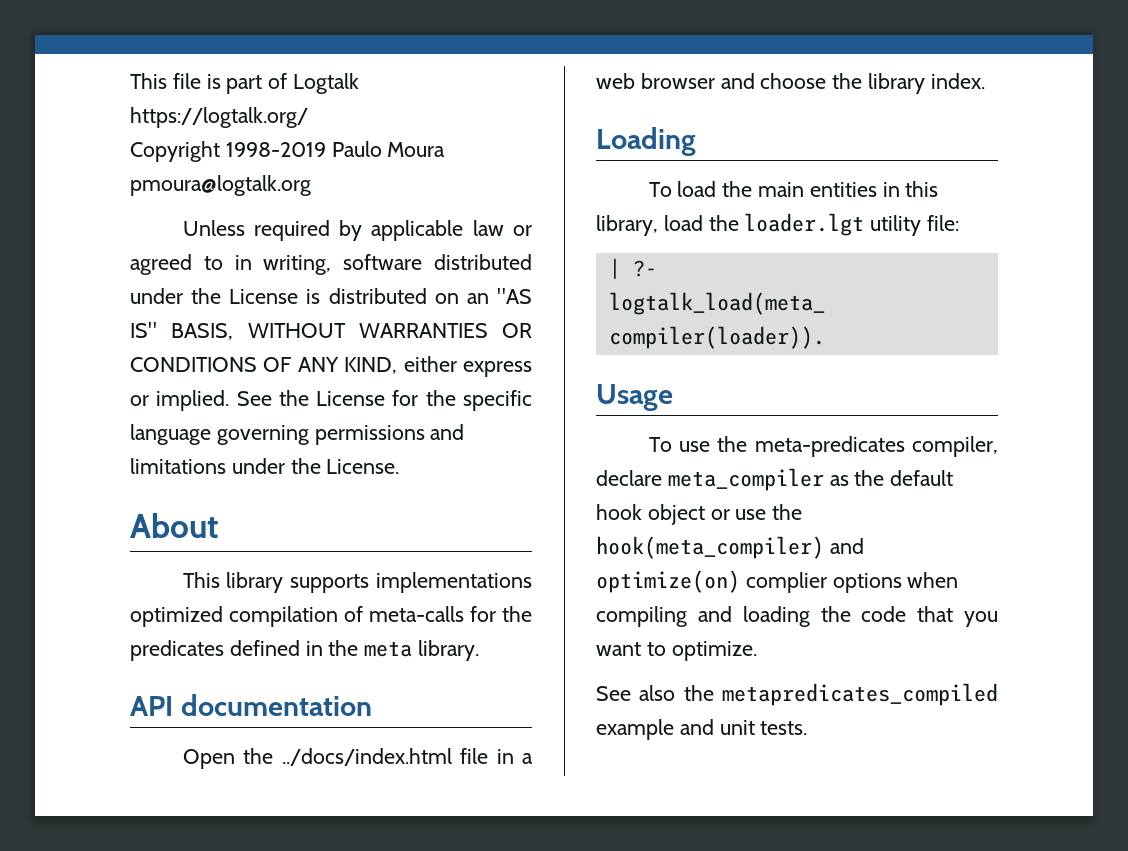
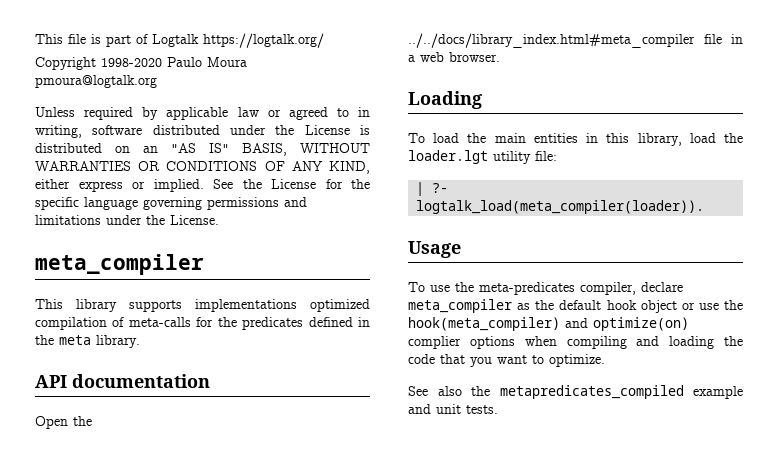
[225,142,326,157] 1998-2019 -> [101,58,162,67] 1998-2020
[130,513,219,538] About -> [35,254,204,275] meta_compiler
[281,748,452,766] ../docs/index.html -> [408,33,695,48] ../../docs/library_index.html#meta_compiler
[640,73,985,94] browser and choose the library index. -> [449,52,500,62] browser.

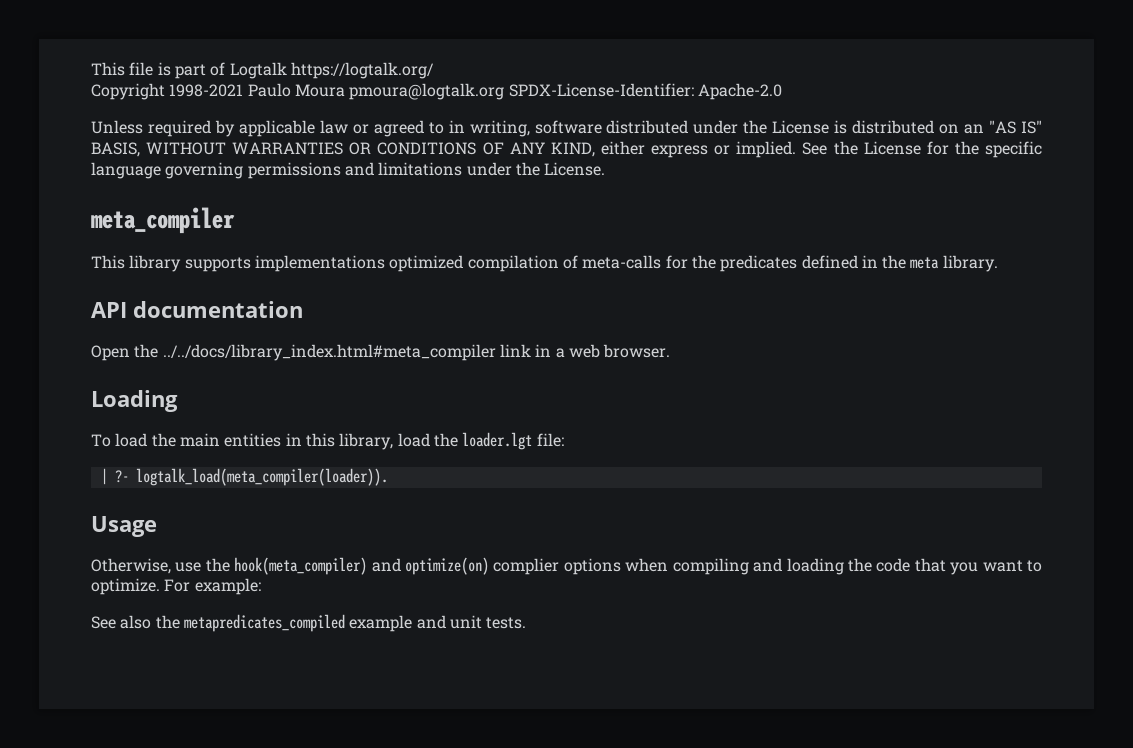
[101,58,162,67] 1998-2020 -> [169,84,244,97] 1998-2021
(157, 81) none -> [508,83,782,100] SPDX-License-Identifier: Apache-2.0
[703,34,722,44] file -> [499,344,531,357] link
[493,151,531,164] utility -> (533, 441) none
[408,282,683,295] [408,299,695,313] To use the meta-predicates compiler, declare meta_compiler as the default hook object or -> [91,558,171,574] Otherwise,
(605, 360) none -> [164,578,261,595] For example:

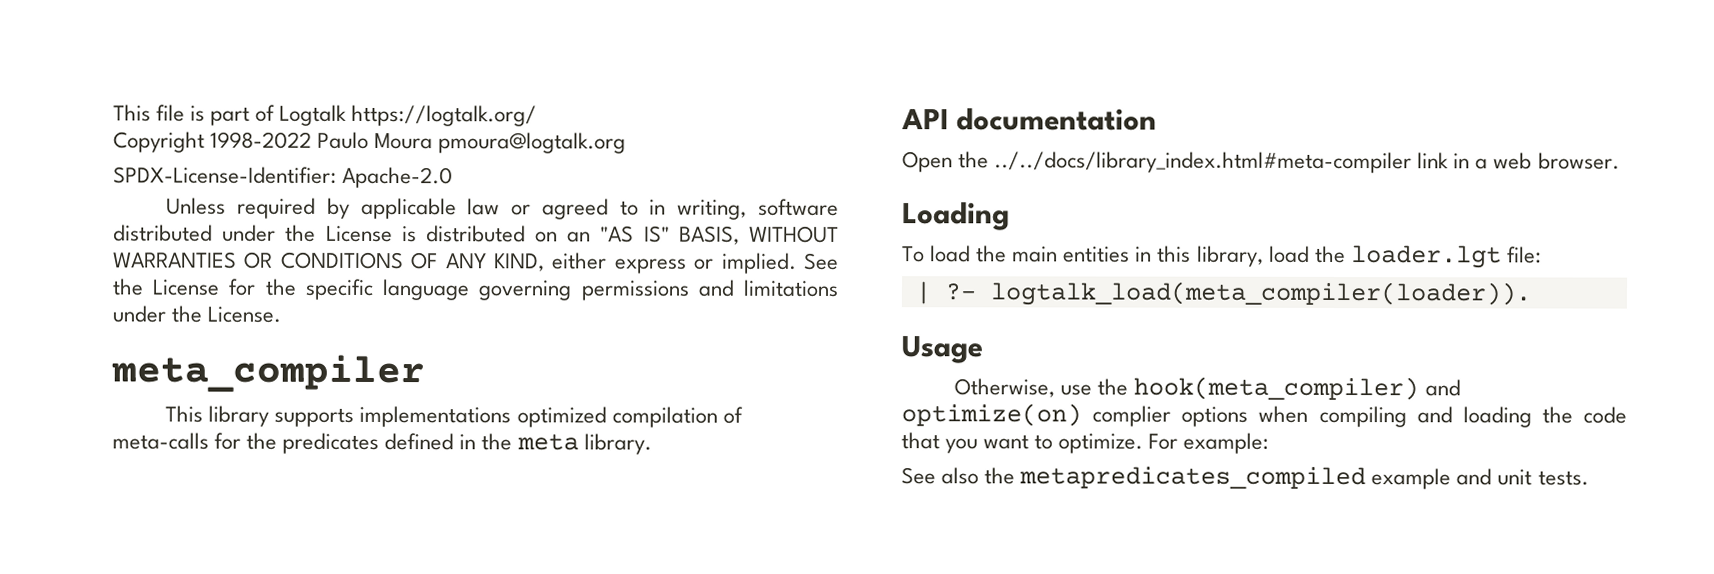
[169,84,244,97] 1998-2021 -> [210,131,313,149] 1998-2022
(505, 91) none -> (627, 143) //
[162,344,496,361] ../../docs/library_index.html#meta_compiler -> [994,151,1413,174] ../../docs/library_index.html#meta-compiler

